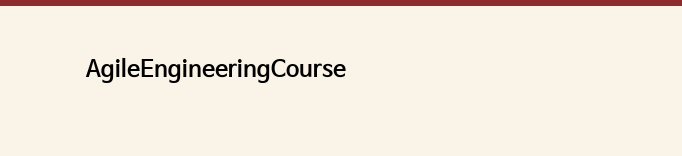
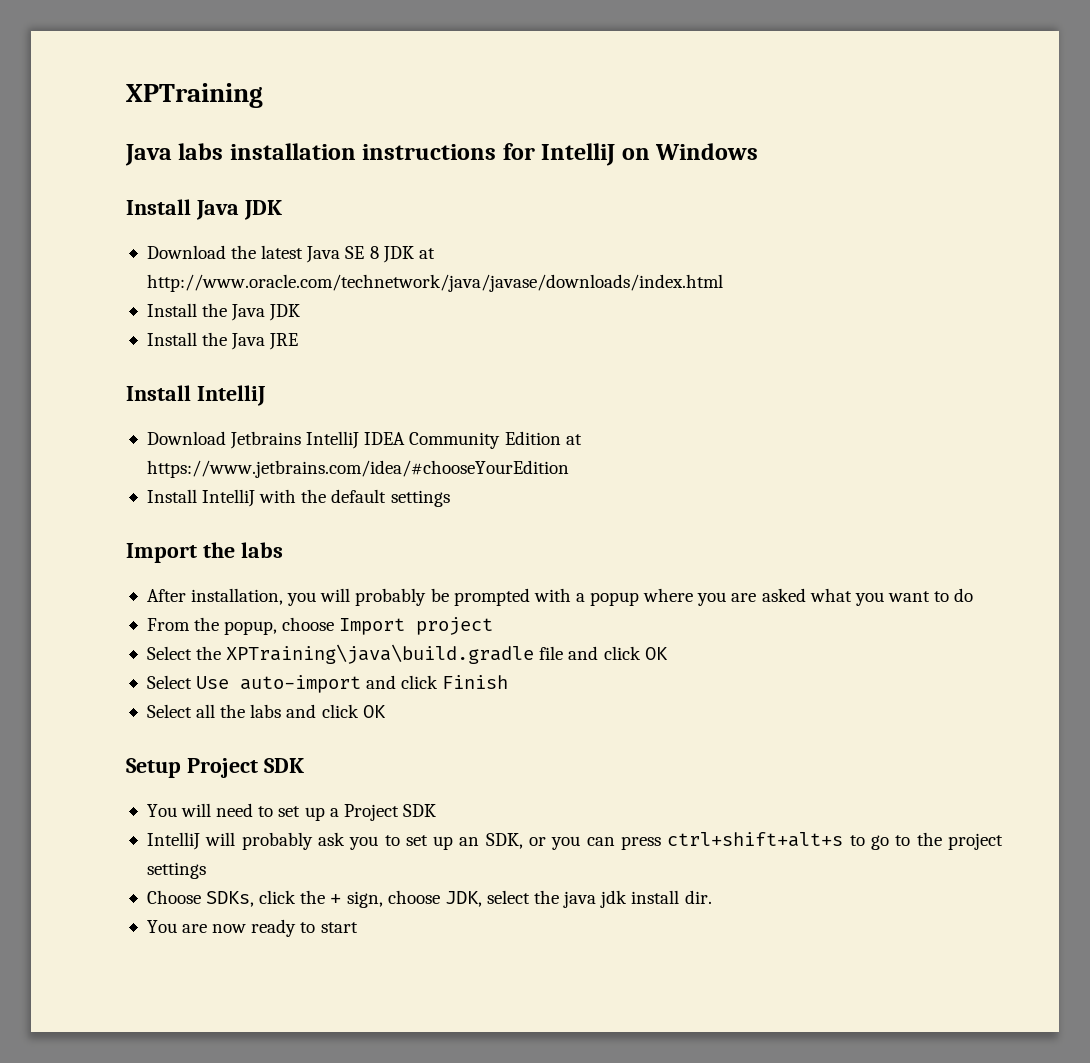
[85,57,346,83] AgileEngineeringCourse -> [126,83,263,108] [125,143,759,166] [126,199,282,220] [146,245,435,263] [146,274,723,292] [146,303,301,321] [146,332,299,350] [126,385,265,406] [146,431,582,449] [146,460,569,478] [146,489,450,507] [126,542,283,563] [146,588,974,606] [146,617,494,635] [146,644,668,664] [146,675,509,693] [146,704,386,718] [126,758,304,778] [146,803,436,821] [146,832,1003,850] [146,862,206,879] [146,890,712,908] [146,919,358,937] XPTraining // Java labs installation instructions for IntelliJ on Windows // Install Java JDK // Download the latest Java SE 8 JDK at http://www.oracle.com/technetwork/java/javase/downloads/index.html // Install the Java JDK // Install the Java JRE // Install IntelliJ // Download Jetbrains IntelliJ IDEA Community Edition at https://www.jetbrains.com/idea/#chooseYourEdition // Install IntelliJ with the default settings // Import the labs // After installation, you will probably be prompted with a popup where you are asked what you want to do // From the popup, choose Import project // Select the XPTraining\java\build.gradle file and click OK // Select Use auto-import and click Finish // Select all the labs and click OK // Setup Project SDK // You will need to set up a Project SDK // IntelliJ will probably ask you to set up an SDK, or you can press ctrl+shift+alt+s to go to the project settings // Choose SDKs, click the + sign, choose JDK, select the java jdk install dir. // You are now ready to start

